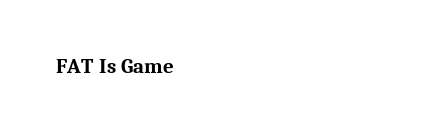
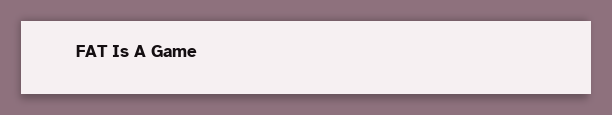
(116, 66) none -> [134,45,146,57] A

